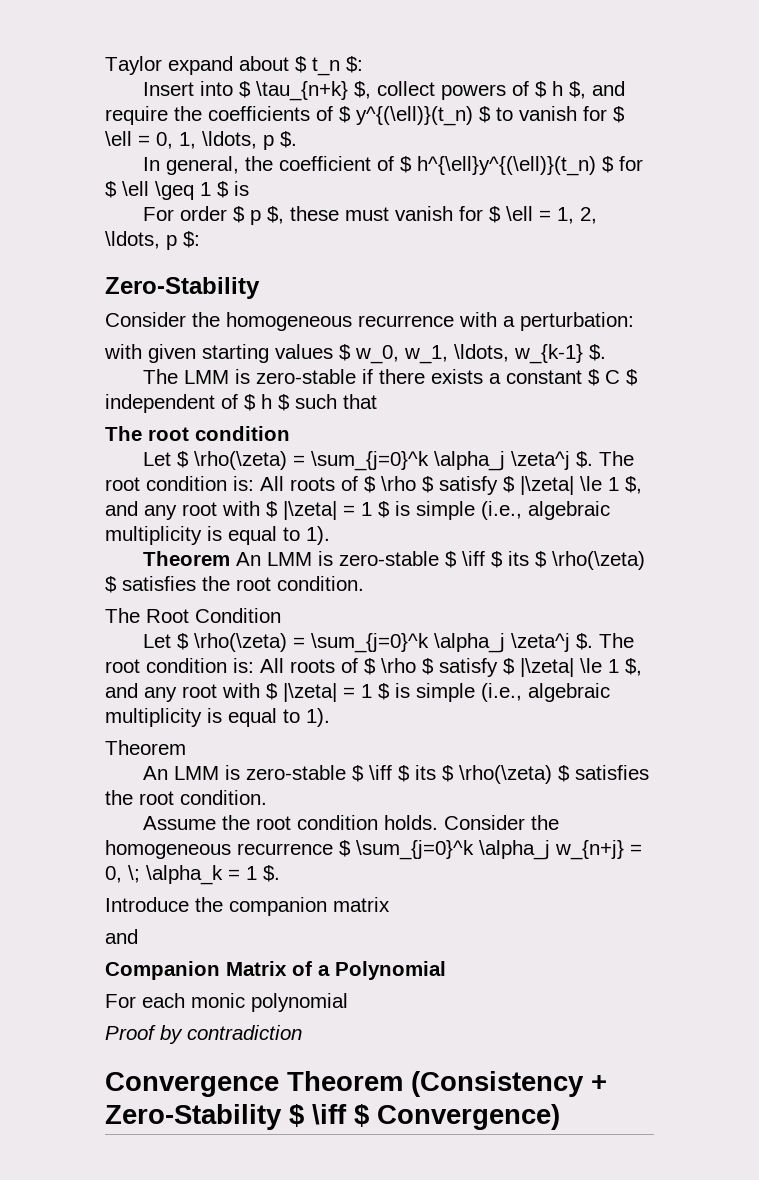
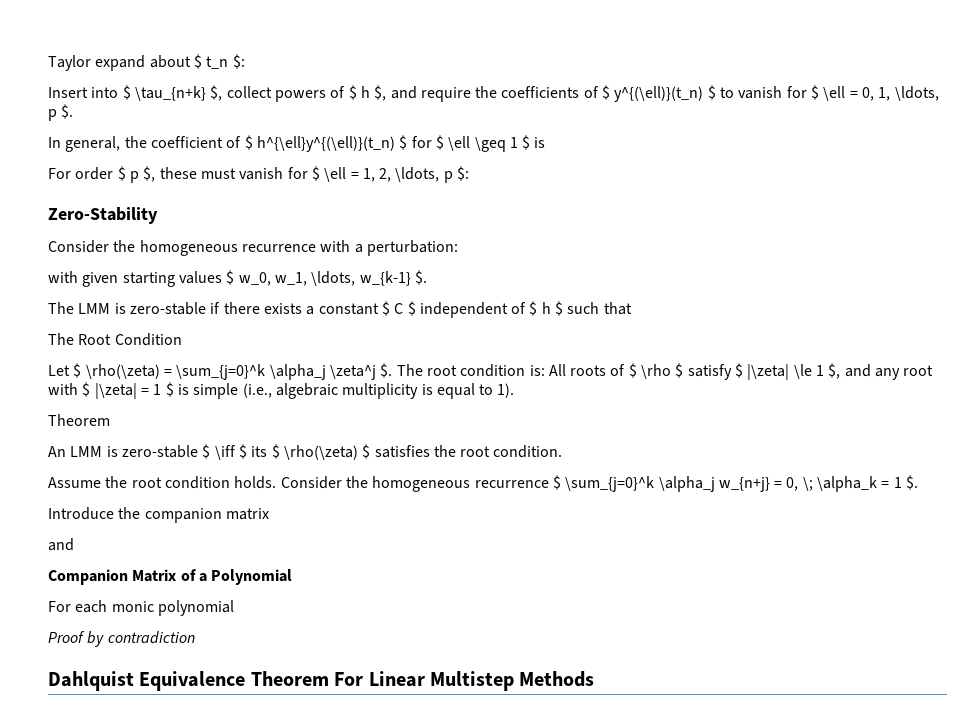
[105,426,290,441] [142,451,634,471] [105,476,642,495] [105,501,610,520] [105,526,330,545] [142,551,645,570] [105,576,364,593] // The root condition // Let $ \rho(\zeta) = \sum_{j=0}^k \alpha_j \zeta^j $. The root condition is: All roots of $ \rho $ satisfy $ |\zeta| \le 1 $, and any root with $ |\zeta| = 1 $ is simple (i.e., algebraic multiplicity is equal to 1). // Theorem An LMM is zero-stable $ \iff $ its $ \rho(\zeta) $ satisfies the root condition. -> (632, 308) none
[105,1071,607,1097] [105,1104,560,1130] Convergence Theorem (Consistency + Zero-Stability $ \iff $ Convergence) -> [48,671,595,691] Dahlquist Equivalence Theorem For Linear Multistep Methods

